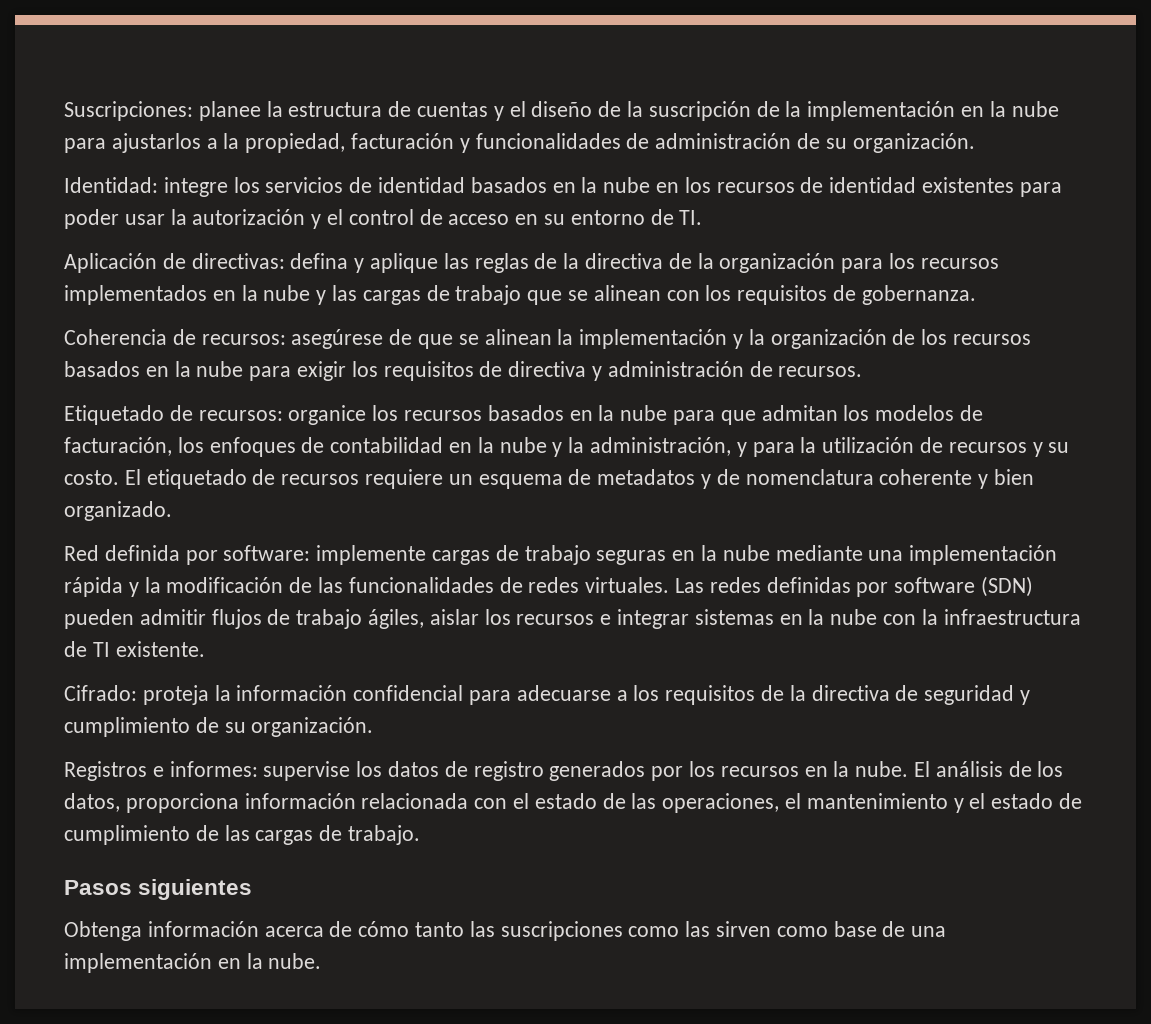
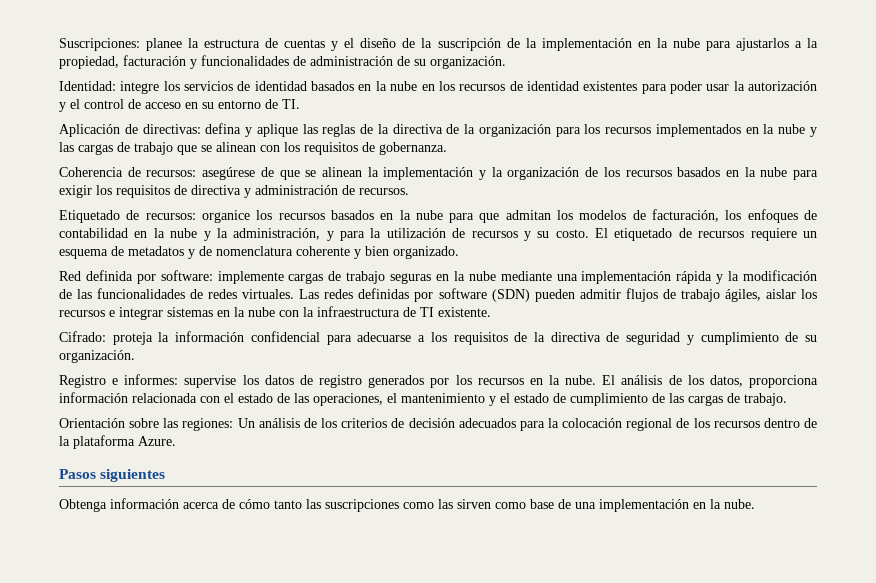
[64,761,147,781] Registros -> [59,375,106,388] Registro
(421, 835) none -> [59,418,817,431] [59,435,176,449] // Orientación sobre las regiones: Un análisis de los criterios de decisión adecuados para la colocación regional de los recursos dentro de la plataforma Azure.

